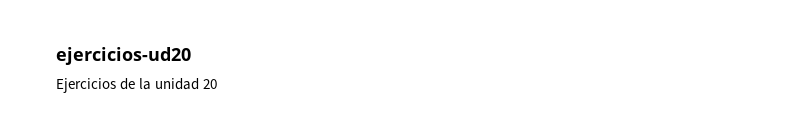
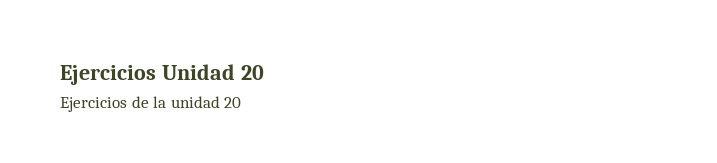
[56,47,191,65] ejercicios-ud20 -> [60,64,264,85] Ejercicios Unidad 20

